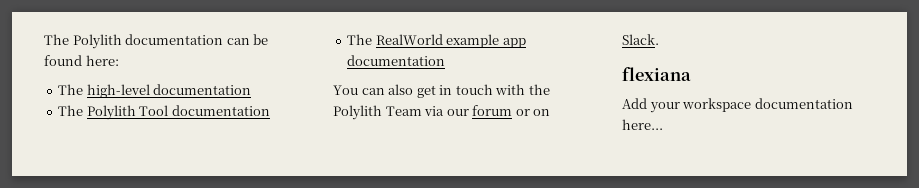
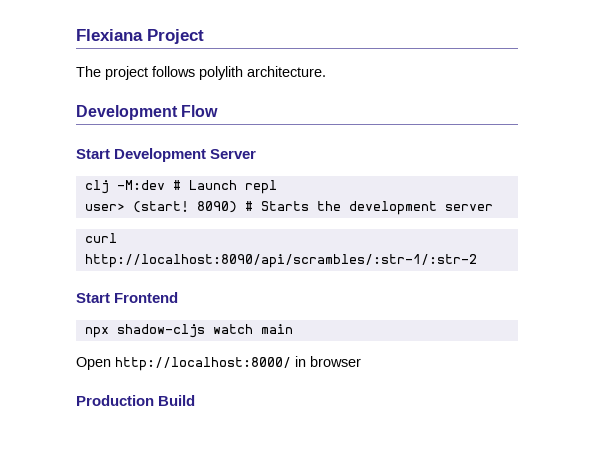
[44,34,269,49] [44,55,119,66] [58,84,252,98] [58,105,270,120] [347,34,526,48] [347,55,446,66] [333,84,550,98] [333,105,551,120] [622,34,659,45] [622,67,691,81] [622,98,853,113] [622,119,663,130] The Polylith documentation can be found here: // The high-level documentation // The Polylith Tool documentation // The RealWorld example app documentation // You can also get in touch with the Polylith Team via our forum or on Slack. // flexiana // Add your workspace documentation here... -> [76,29,204,44] [76,66,326,80] [76,105,219,120] [76,148,257,162] [84,180,277,194] [84,201,493,215] [84,233,117,243] [84,254,477,268] [76,292,179,303] [84,324,293,338] [76,356,361,371] [76,395,196,406] Flexiana Project // The project follows polylith architecture. // Development Flow // Start Development Server // clj -M:dev # Launch repl // user> (start! 8090) # Starts the development server // curl http://localhost:8090/api/scrambles/:str-1/:str-2 // Start Frontend // npx shadow-cljs watch main // Open http://localhost:8000/ in browser // Production Build

